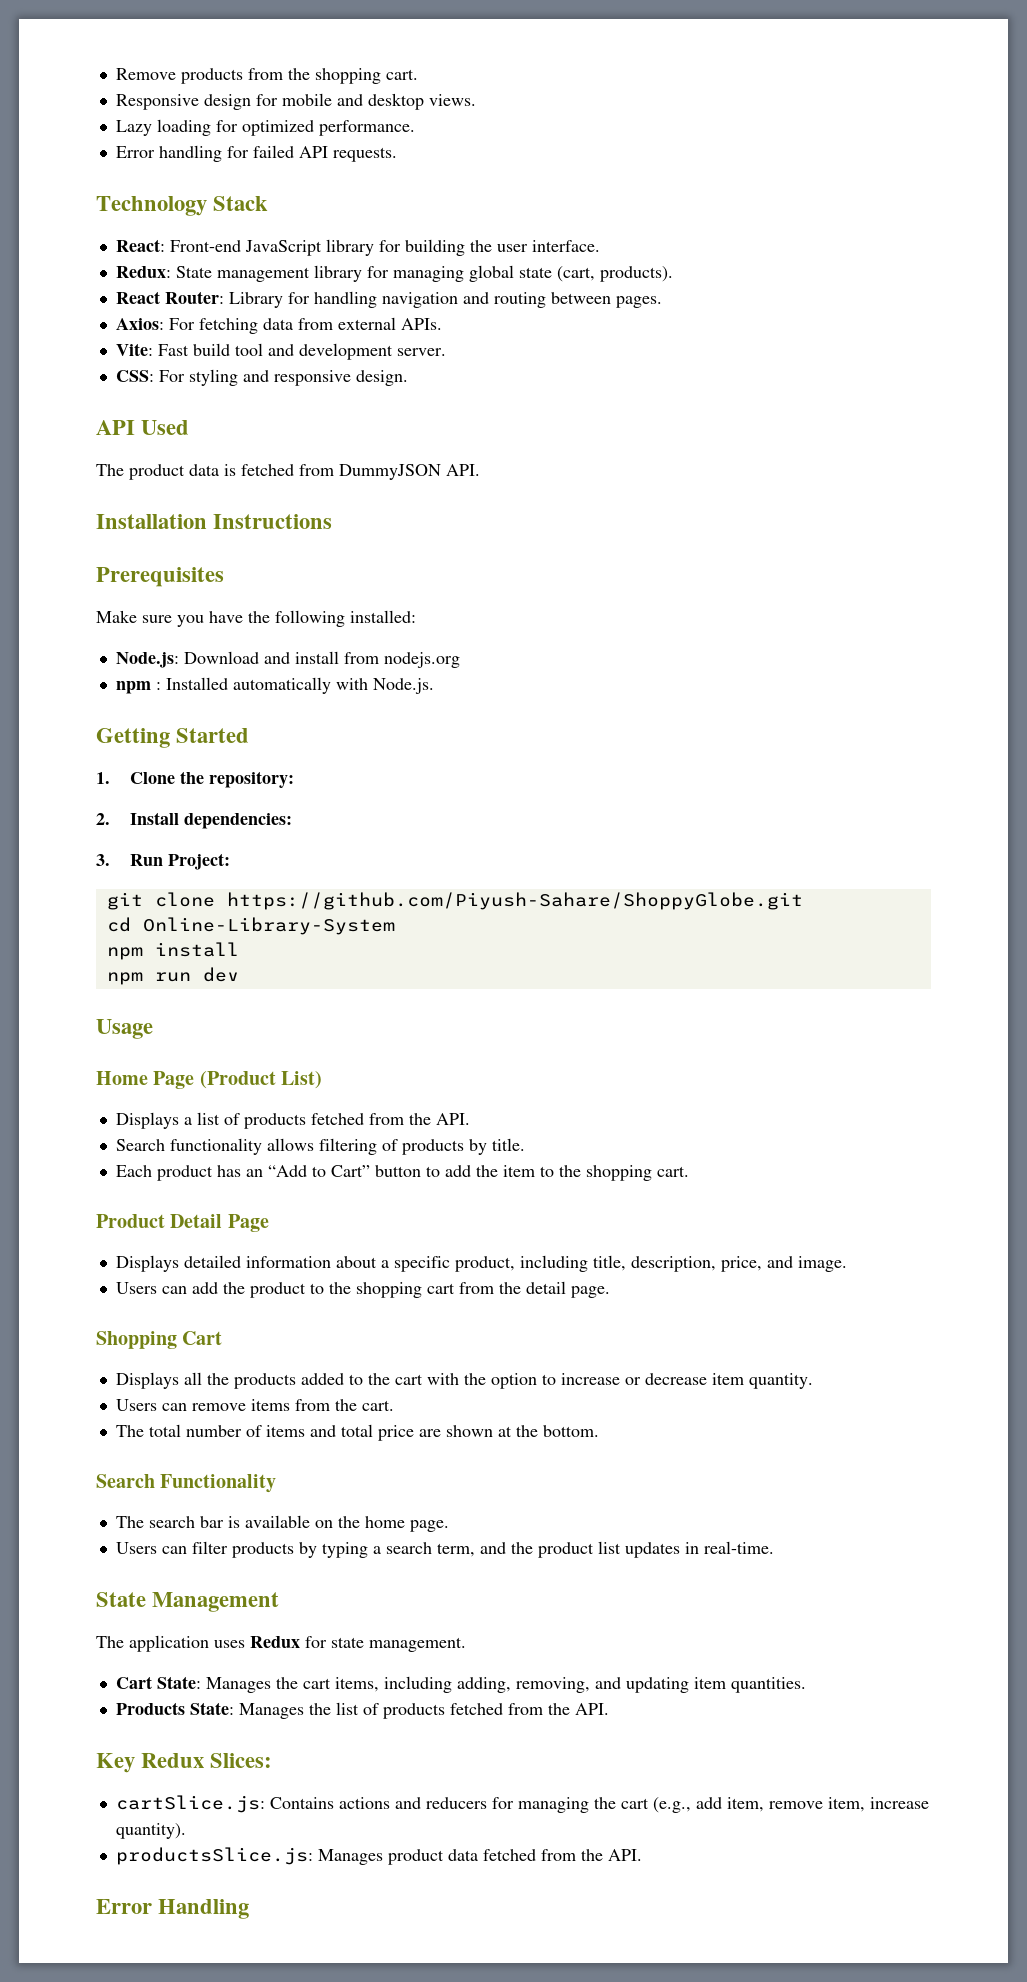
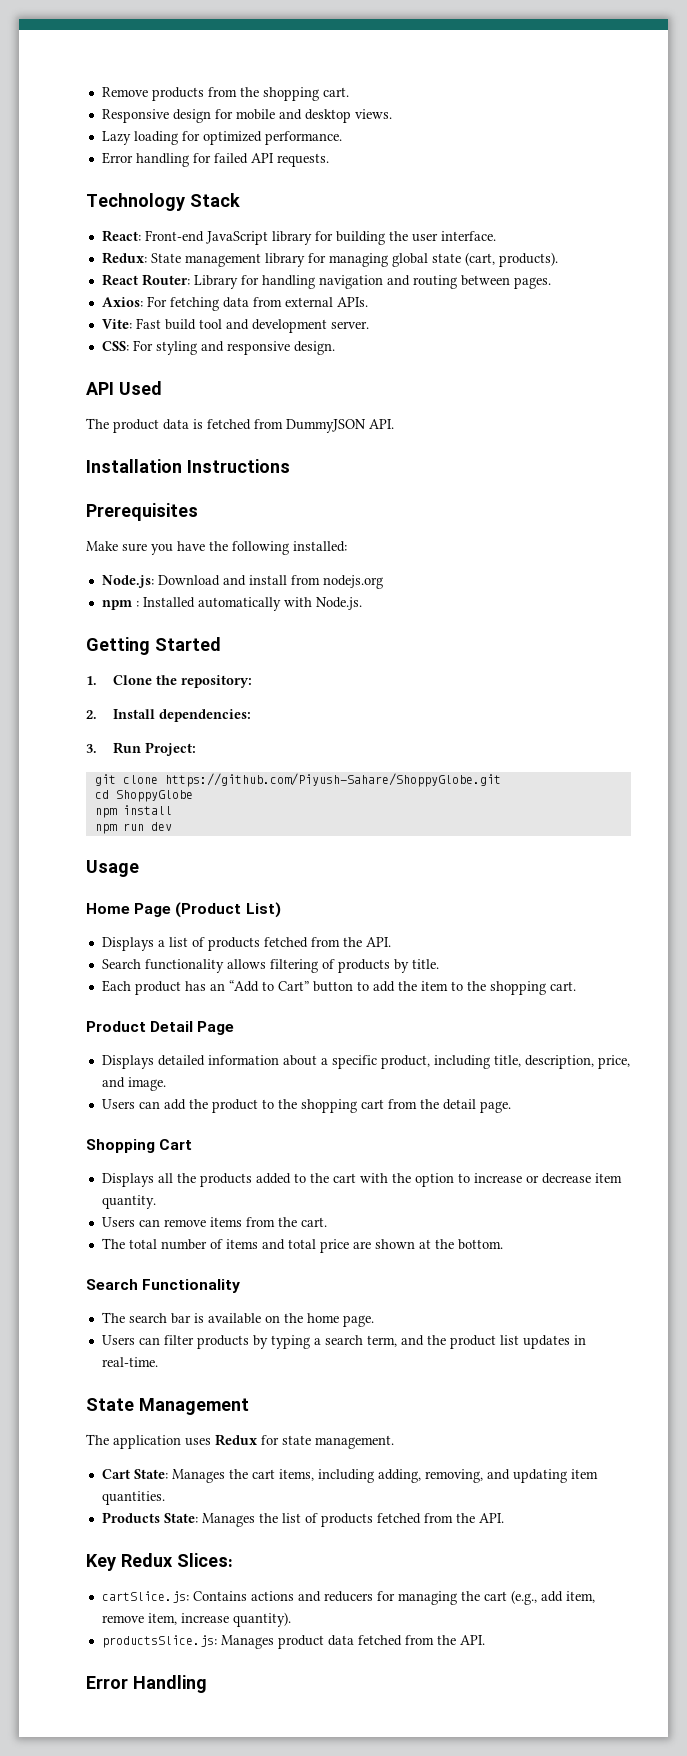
[142,917,395,935] Online-Library-System -> [115,790,193,802] ShoppyGlobe

